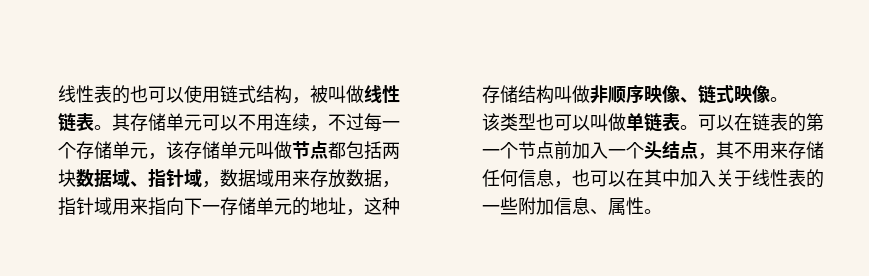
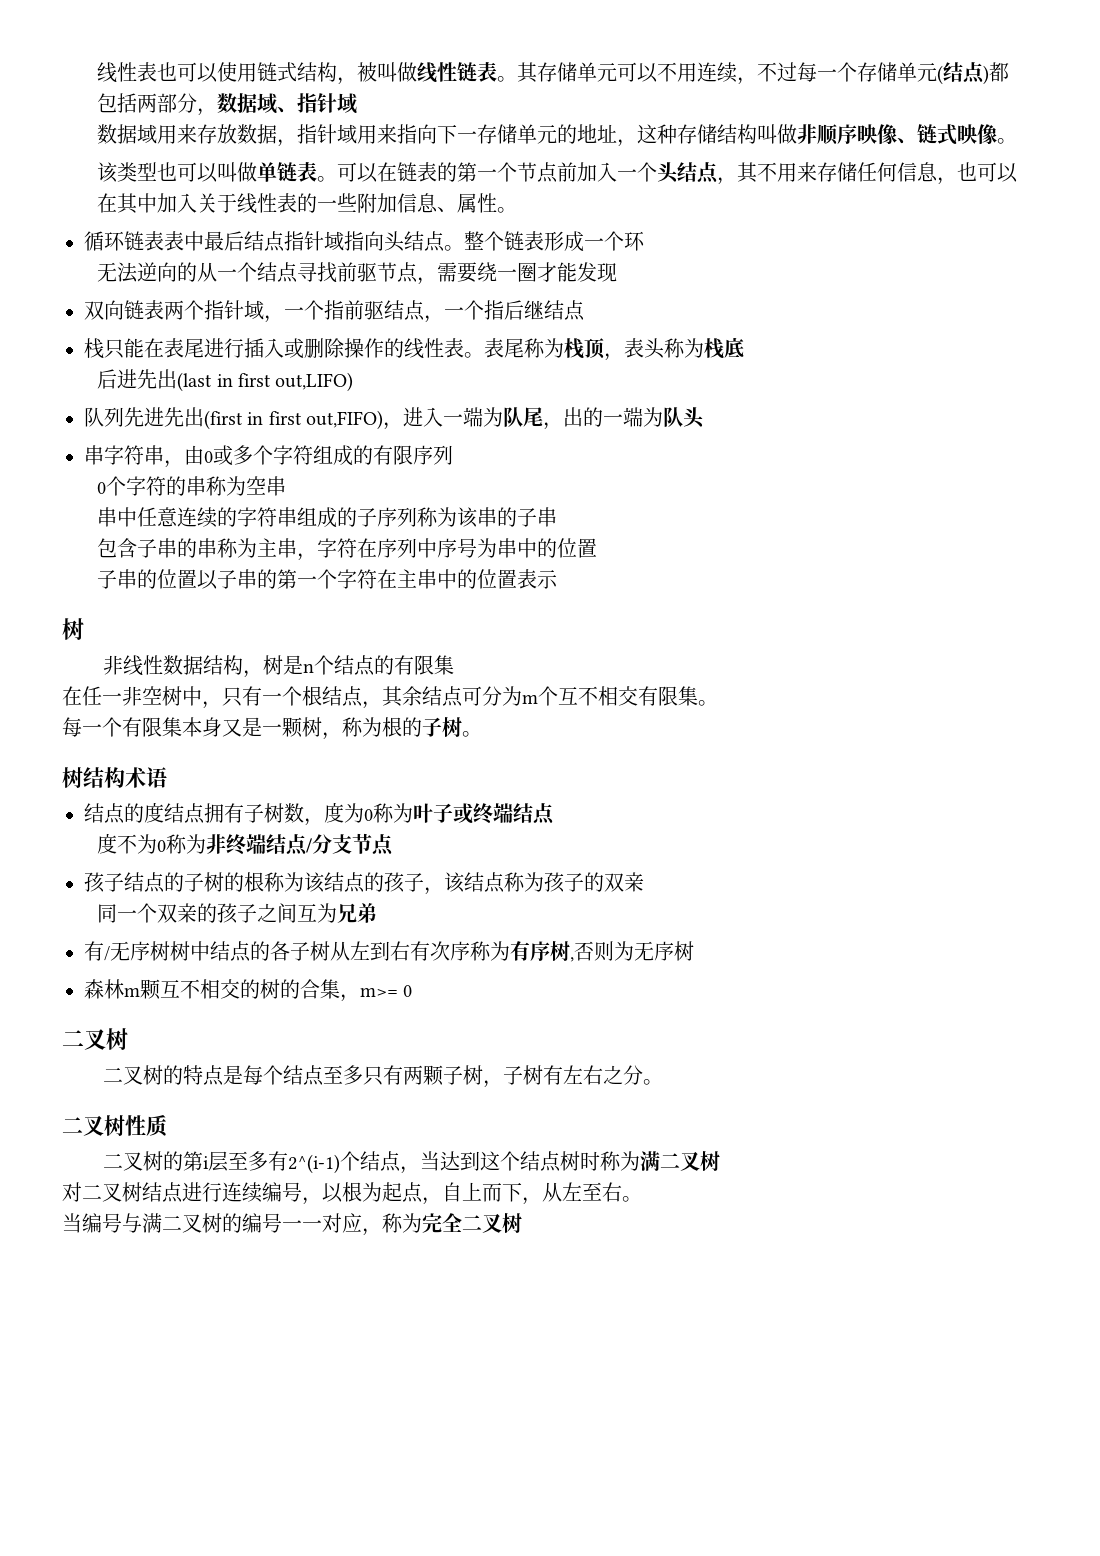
[58,85,131,104] 线性表的 -> [97,62,158,83] 线性表
[148,141,329,160] ，该存储单元叫做节点 -> [937,62,990,85] (结点)
[58,169,77,187] 块 -> [157,93,218,116] 部分，
[202,181,221,188] ， -> (358, 103) //
(663, 211) none -> [84,231,645,252] [97,262,618,285] [84,300,585,323] [84,337,744,361] [97,369,354,392] [84,407,706,430] [84,445,453,468] [97,476,287,496] [97,507,558,528] [97,538,598,561] [97,569,559,590] [62,618,84,640] [102,655,454,678] [62,686,718,709] [62,717,482,740] [62,767,167,788] [84,802,555,826] [97,833,395,856] [84,872,644,895] [97,903,378,924] [84,941,694,962] [84,979,413,1002] [62,1028,128,1050] [102,1065,663,1088] [62,1115,167,1136] [102,1151,720,1174] [62,1182,642,1205] [62,1213,522,1236] // 循环链表表中最后结点指针域指向头结点。整个链表形成一个环 // 无法逆向的从一个结点寻找前驱节点，需要绕一圈才能发现 // 双向链表两个指针域，一个指前驱结点，一个指后继结点 // 栈只能在表尾进行插入或删除操作的线性表。表尾称为栈顶，表头称为栈底 // 后进先出(last in first out,LIFO) // 队列先进先出(first in first out,FIFO)，进入一端为队尾，出的一端为队头 // 串字符串，由0或多个字符组成的有限序列 // 0个字符的串称为空串 // 串中任意连续的字符串组成的子序列称为该串的子串 // 包含子串的串称为主串，字符在序列中序号为串中的位置 // 子串的位置以子串的第一个字符在主串中的位置表示 // 树 // 非线性数据结构，树是n个结点的有限集 // 在任一非空树中，只有一个根结点，其余结点可分为m个互不相交有限集。 // 每一个有限集本身又是一颗树，称为根的子树。 // 树结构术语 // 结点的度结点拥有子树数，度为0称为叶子或终端结点 // 度不为0称为非终端结点/分支节点 // 孩子结点的子树的根称为该结点的孩子，该结点称为孩子的双亲 // 同一个双亲的孩子之间互为兄弟 // 有/无序树树中结点的各子树从左到右有次序称为有序树,否则为无序树 // 森林m颗互不相交的树的合集，m>= 0 // 二叉树 // 二叉树的特点是每个结点至多只有两颗子树，子树有左右之分。 // 二叉树性质 // 二叉树的第i层至多有2^(i-1)个结点，当达到这个结点树时称为满二叉树 // 对二叉树结点进行连续编号，以根为起点，自上而下，从左至右。 // 当编号与满二叉树的编号一一对应，称为完全二叉树

